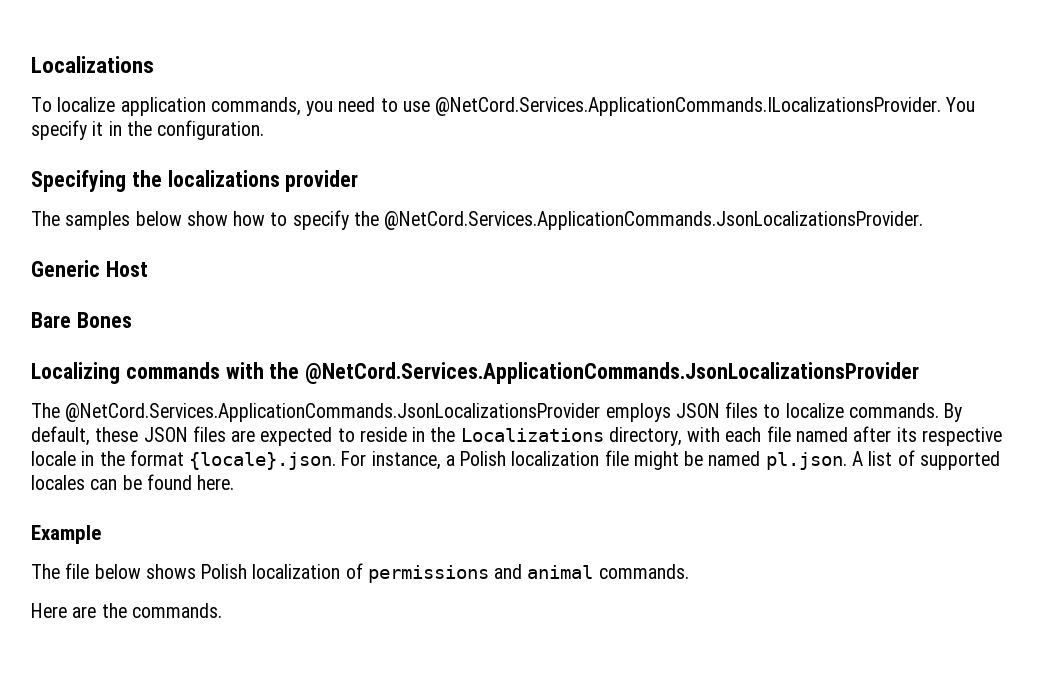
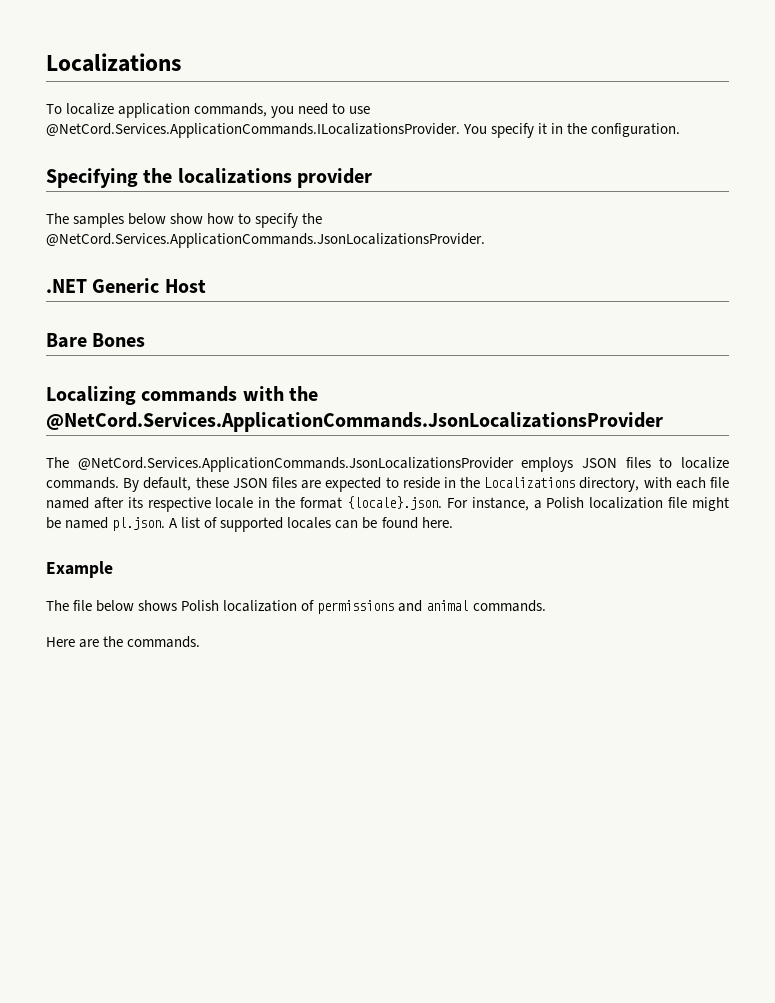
(924, 220) none -> [46,279,87,293] .NET

